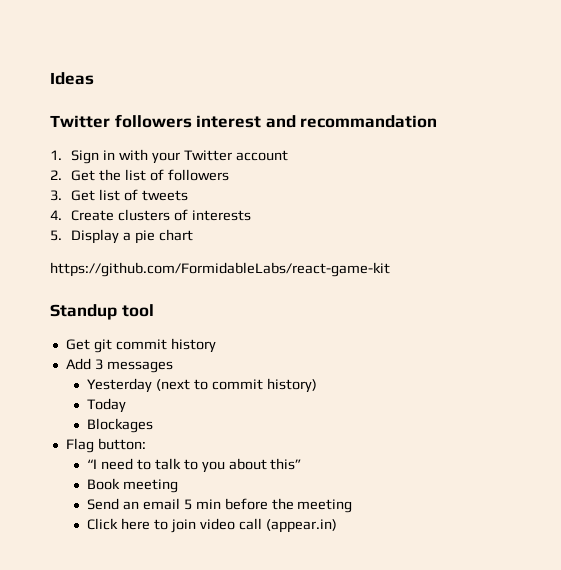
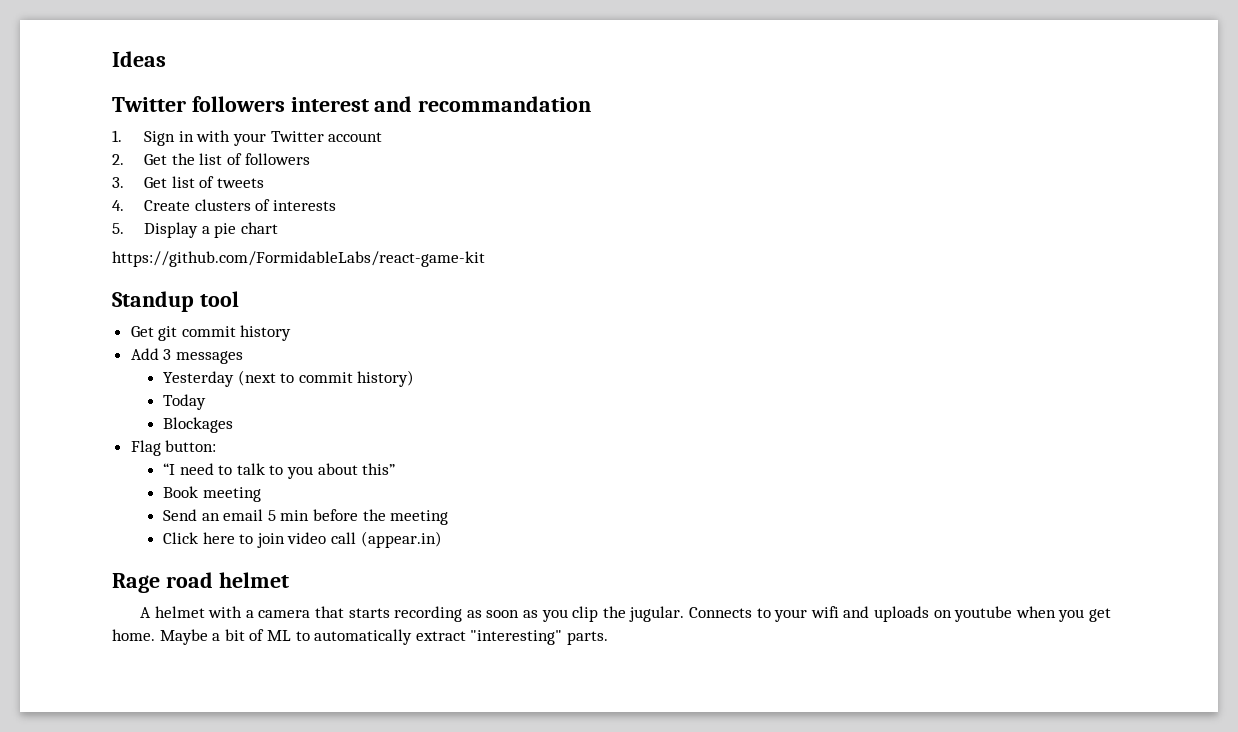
(337, 526) none -> [112,572,289,593] [140,606,1111,622] [112,629,608,645] // Rage road helmet // A helmet with a camera that starts recording as soon as you clip the jugular. Connects to your wifi and uploads on youtube when you get home. Maybe a bit of ML to automatically extract "interesting" parts.

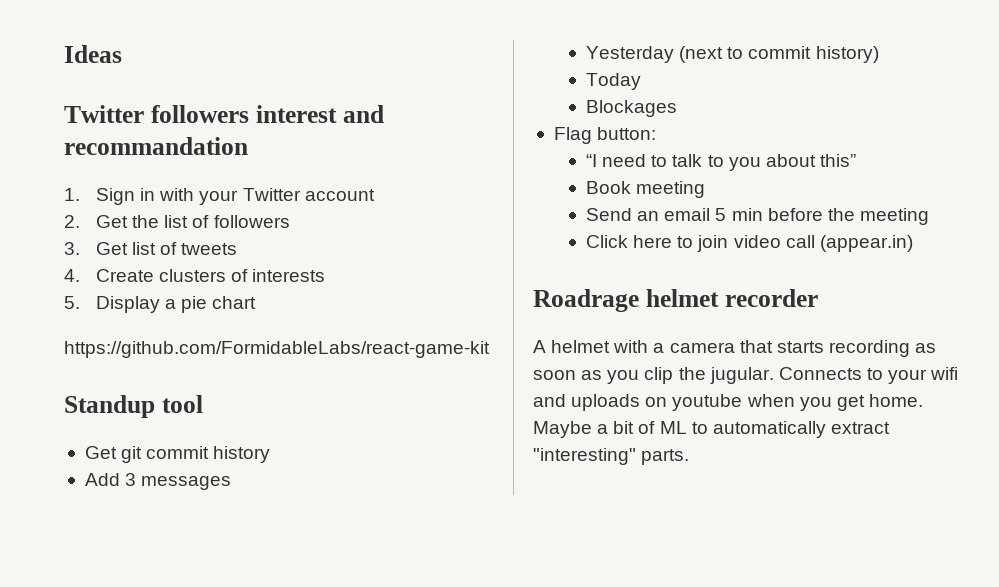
[112,572,289,593] Rage road helmet -> [533,289,818,312] Roadrage helmet recorder

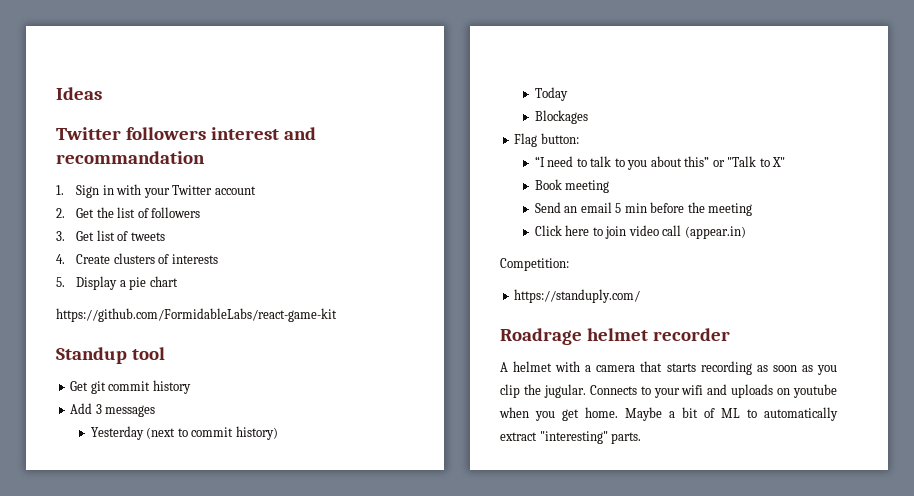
(856, 160) none -> [712,156,786,167] or "Talk to X"
(913, 243) none -> [500,258,569,271] [514,289,641,303] // Competition: // https://standuply.com/

